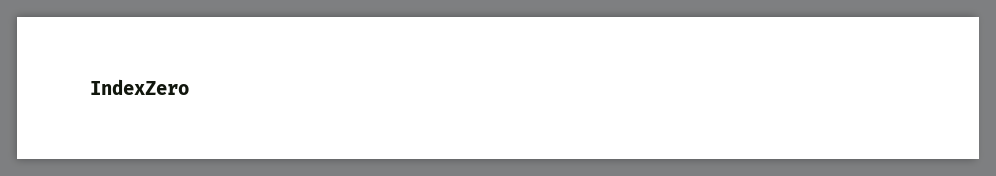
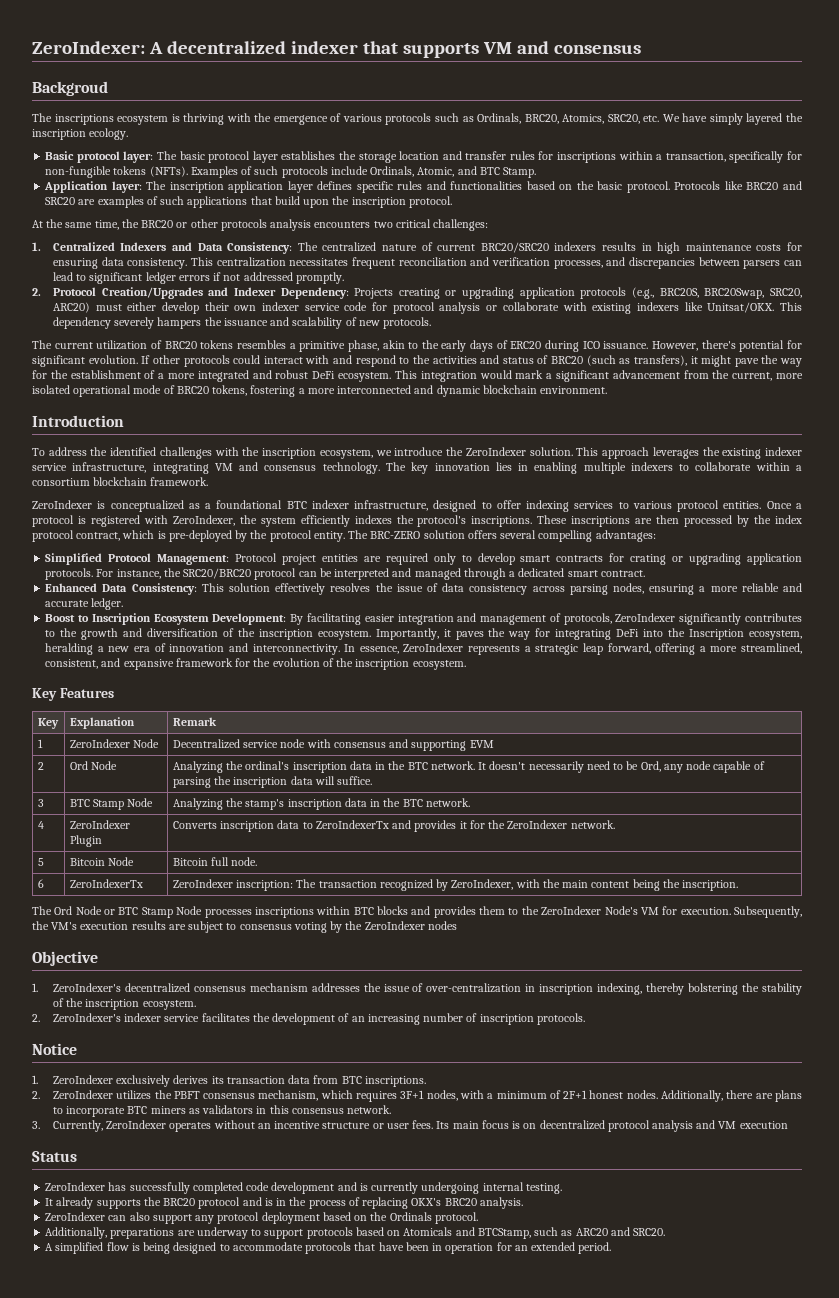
[90,79,189,95] IndexZero -> [32,41,641,58] [32,81,108,96] [32,113,803,125] [32,128,129,140] [45,151,802,163] [45,166,537,178] [44,181,802,193] [45,196,452,208] [32,219,489,231] [32,242,802,254] [52,257,803,269] [52,272,344,284] [32,287,803,299] [52,302,802,314] [52,317,432,329] [32,340,803,352] [32,355,802,367] [32,370,804,382] [32,385,608,397] [32,415,124,427] [32,447,802,459] [32,462,803,474] [32,477,209,486] [32,500,803,512] [32,515,802,527] [32,530,656,542] [45,553,802,565] [45,568,645,580] [45,583,803,595] [45,598,124,610] [45,613,802,625] [45,628,802,640] [45,643,802,655] [45,658,466,670] [32,688,114,701] [37,718,59,729] [69,717,135,729] [172,717,217,726] [37,739,43,748] [69,739,160,748] [172,739,494,751] [37,762,44,770] [69,761,118,770] [172,761,765,773] [172,776,373,788] [37,799,44,807] [69,798,154,810] [172,798,470,810] [37,821,44,829] [69,820,130,829] [69,835,102,847] [172,820,615,832] [37,858,44,866] [69,857,135,866] [172,857,258,866] [37,879,44,888] [69,879,143,888] [172,879,739,891] [32,906,803,918] [32,921,457,933] [32,951,98,966] [32,983,802,995] [52,998,196,1010] [32,1013,585,1025] [32,1043,77,1055] [32,1075,426,1087] [32,1090,802,1102] [52,1105,392,1117] [32,1120,788,1132] [32,1151,77,1162] [45,1182,562,1194] [45,1197,523,1209] [45,1212,478,1224] [45,1227,666,1239] [45,1242,612,1254] ZeroIndexer: A decentralized indexer that supports VM and consensus // Backgroud // The inscriptions ecosystem is thriving with the emergence of various protocols such as Ordinals, BRC20, Atomics, SRC20, etc. We have simply layered the inscription ecology. // Basic protocol layer: The basic protocol layer establishes the storage location and transfer rules for inscriptions within a transaction, specifically for non-fungible tokens (NFTs). Examples of such protocols include Ordinals, Atomic, and BTC Stamp. // Application layer: The inscription application layer defines specific rules and functionalities based on the basic protocol. Protocols like BRC20 and SRC20 are examples of such applications that build upon the inscription protocol. // At the same time, the BRC20 or other protocols analysis encounters two critical challenges: // 1. Centralized Indexers and Data Consistency: The centralized nature of current BRC20/SRC20 indexers results in high maintenance costs for ensuring data consistency. This centralization necessitates frequent reconciliation and verification processes, and discrepancies between parsers can lead to significant ledger errors if not addressed promptly. // 2. Protocol Creation/Upgrades and Indexer Dependency: Projects creating or upgrading application protocols (e.g., BRC20S, BRC20Swap, SRC20, ARC20) must either develop their own indexer service code for protocol analysis or collaborate with existing indexers like Unitsat/OKX. This dependency severely hampers the issuance and scalability of new protocols. // The current utilization of BRC20 tokens resembles a primitive phase, akin to the early days of ERC20 during ICO issuance. However, there's potential for significant evolution. If other protocols could interact with and respond to the activities and status of BRC20 (such as transfers), it might pave the way for the establishment of a more integrated and robust DeFi ecosystem. This integration would mark a significant advancement from the current, more isolated operational mode of BRC20 tokens, fostering a more interconnected and dynamic blockchain environment. // Introduction // To address the identified challenges with the inscription ecosystem, we introduce the ZeroIndexer solution. This approach leverages the existing indexer service infrastructure, integrating VM and consensus technology. The key innovation lies in enabling multiple indexers to collaborate within a consortium blockchain framework. // ZeroIndexer is conceptualized as a foundational BTC indexer infrastructure, designed to offer indexing services to various protocol entities. Once a protocol is registered with ZeroIndexer, the system efficiently indexes the protocol's inscriptions. These inscriptions are then processed by the index protocol contract, which is pre-deployed by the protocol entity. The BRC-ZERO solution offers several compelling advantages: // Simplified Protocol Management: Protocol project entities are required only to develop smart contracts for crating or upgrading application protocols. For instance, the SRC20/BRC20 protocol can be interpreted and managed through a dedicated smart contract. // Enhanced Data Consistency: This solution effectively resolves the issue of data consistency across parsing nodes, ensuring a more reliable and accurate ledger. // Boost to Inscription Ecosystem Development: By facilitating easier integration and management of protocols, ZeroIndexer significantly contributes to the growth and diversification of the inscription ecosystem. Importantly, it paves the way for integrating DeFi into the Inscription ecosystem, heralding a new era of innovation and interconnectivity. In essence, ZeroIndexer represents a strategic leap forward, offering a more streamlined, consistent, and expansive framework for the evolution of the inscription ecosystem. // Key Features // Key | Explanation | Remark // 1 | ZeroIndexer Node | Decentralized service node with consensus and supporting EVM // 2 | Ord Node | Analyzing the ordinal's inscription data in the BTC network. It doesn't necessarily need to be Ord, any node capable of parsing the inscription data will suffice. // 3 | BTC Stamp Node | Analyzing the stamp's inscription data in the BTC network. // 4 | ZeroIndexer Plugin | Converts inscription data to ZeroIndexerTx and provides it for the ZeroIndexer network. // 5 | Bitcoin Node | Bitcoin full node. // 6 | ZeroIndexerTx | ZeroIndexer inscription: The transaction recognized by ZeroIndexer, with the main content being the inscription. // The Ord Node or BTC Stamp Node processes inscriptions within BTC blocks and provides them to the ZeroIndexer Node's VM for execution. Subsequently, the VM's execution results are subject to consensus voting by the ZeroIndexer nodes // Objective // 1. ZeroIndexer's decentralized consensus mechanism addresses the issue of over-centralization in inscription indexing, thereby bolstering the stability of the inscription ecosystem. // 2. ZeroIndexer's indexer service facilitates the development of an increasing number of inscription protocols. // Notice // 1. ZeroIndexer exclusively derives its transaction data from BTC inscriptions. // 2. ZeroIndexer utilizes the PBFT consensus mechanism, which requires 3F+1 nodes, with a minimum of 2F+1 honest nodes. Additionally, there are plans to incorporate BTC miners as validators in this consensus network. // 3. Currently, ZeroIndexer operates without an incentive structure or user fees. Its main focus is on decentralized protocol analysis and VM execution // Status // ZeroIndexer has successfully completed code development and is currently undergoing internal testing. // It already supports the BRC20 protocol and is in the process of replacing OKX's BRC20 analysis. // ZeroIndexer can also support any protocol deployment based on the Ordinals protocol. // Additionally, preparations are underway to support protocols based on Atomicals and BTCStamp, such as ARC20 and SRC20. // A simplified flow is being designed to accommodate protocols that have been in operation for an extended period.

